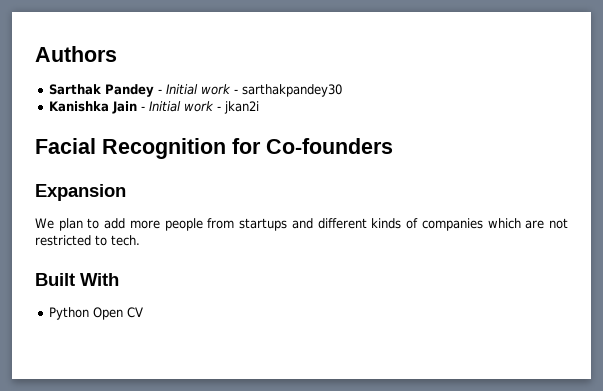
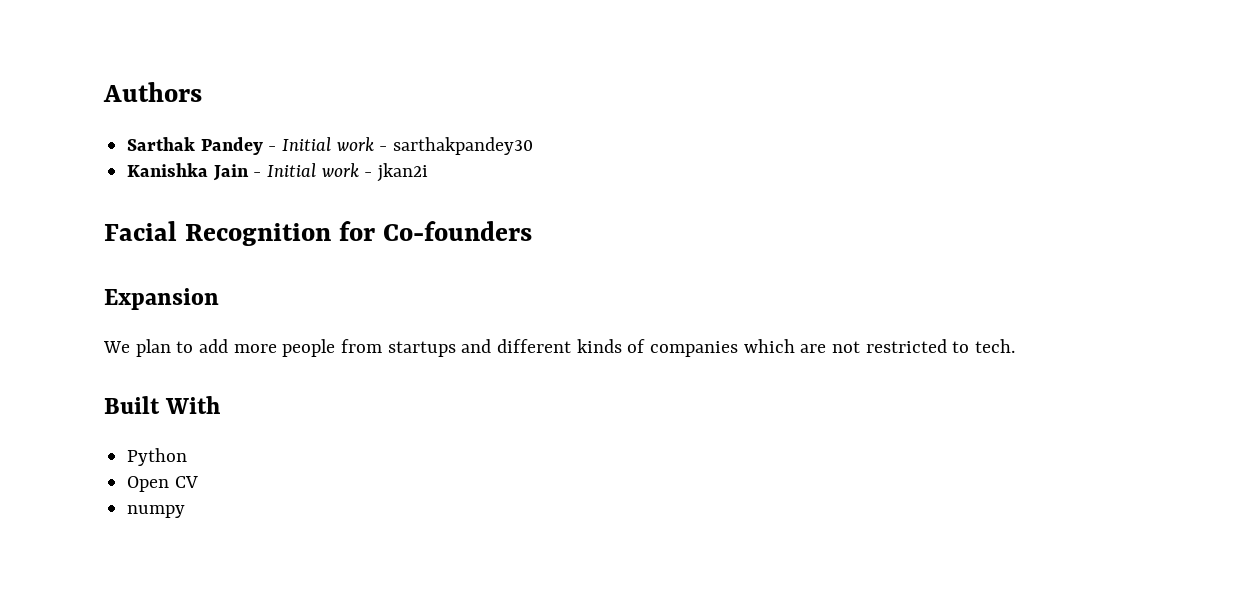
(90, 313) none -> (188, 457) //
(144, 312) none -> [127,505,186,518] // numpy

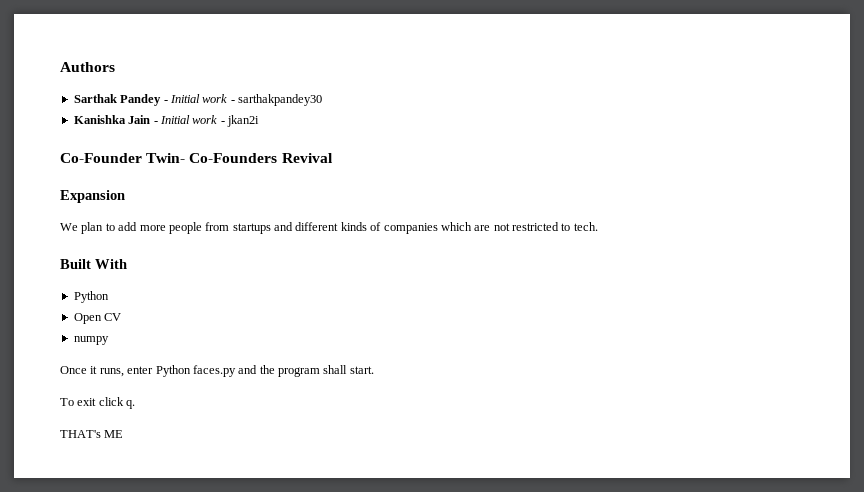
[104,221,532,246] Facial Recognition for Co-founders -> [60,153,333,163] Co-Founder Twin- Co-Founders Revival
(186, 511) none -> [60,365,374,377] [60,397,136,409] [60,430,124,438] // Once it runs, enter Python faces.py and the program shall start. // To exit click q. // THAT's ME

